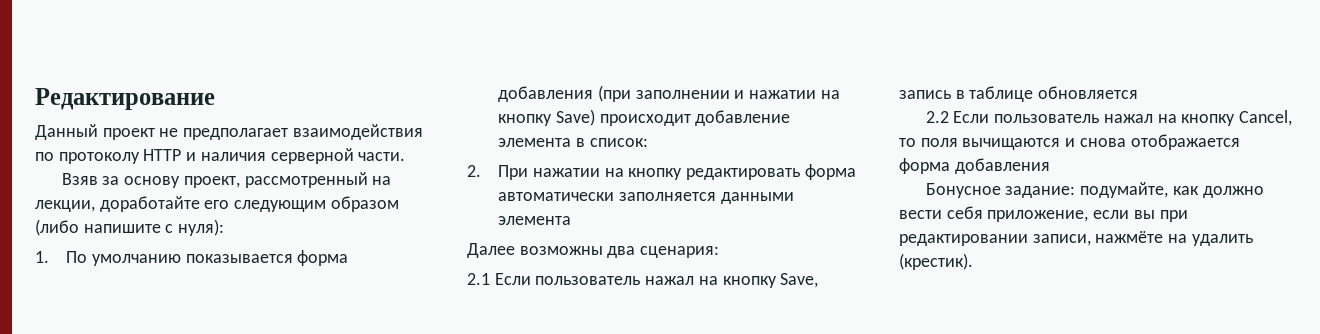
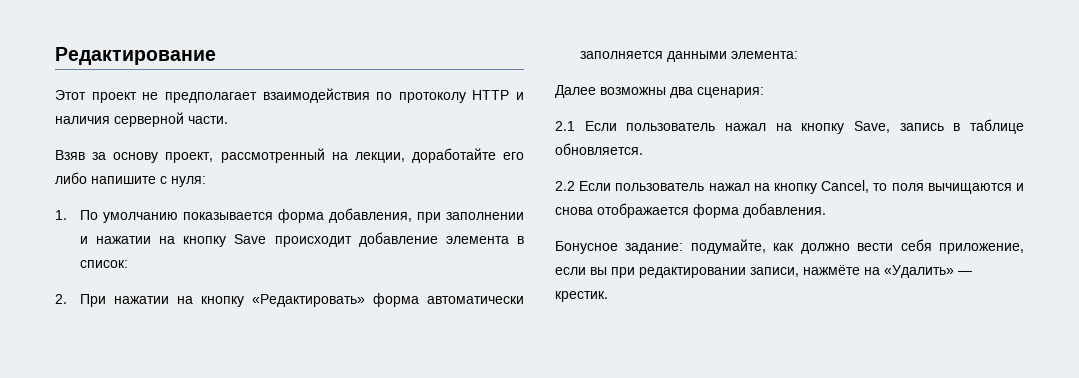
[35,124,98,140] Данный -> [55,90,86,100] Этот
[234,196,399,212] [35,219,79,236] следующим образом (либо -> [55,172,87,184] либо
[178,219,225,236] нуля): -> [171,176,206,187] нуля:
[498,85,631,102] добавления (при -> [328,208,441,223] добавления, при
[555,109,595,126] Save) -> [234,234,267,244] Save
[686,168,801,180] редактировать -> [251,294,365,307] «Редактировать»
[498,216,572,225] элемента -> [730,51,798,59] элемента:
[1038,86,1139,99] обновляется -> [555,143,643,155] обновляется.
[954,158,1050,174] добавления -> [743,203,826,218] добавления.
[1191,234,1253,246] [899,253,973,270] удалить (крестик). -> [884,265,972,278] [555,291,608,302] «Удалить» — крестик.

